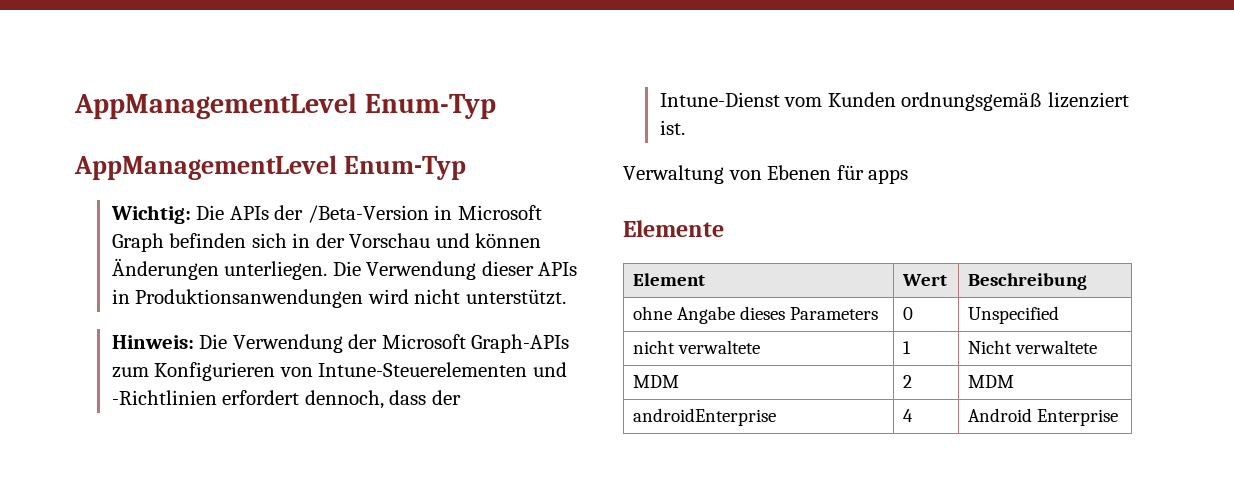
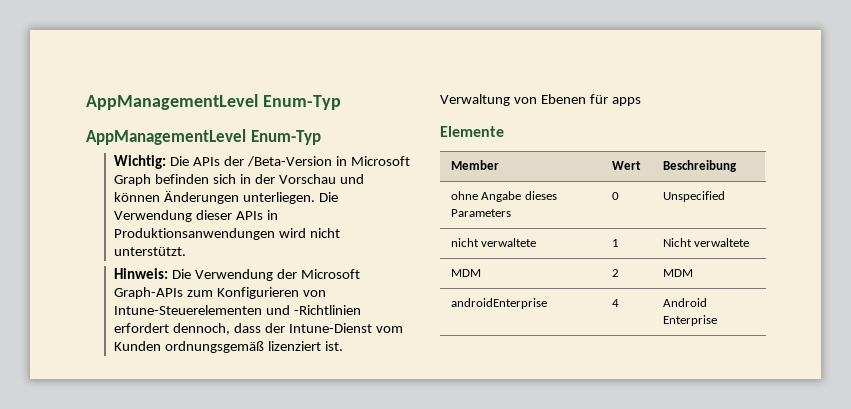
[633,273,706,286] Element -> [450,160,499,170] Member

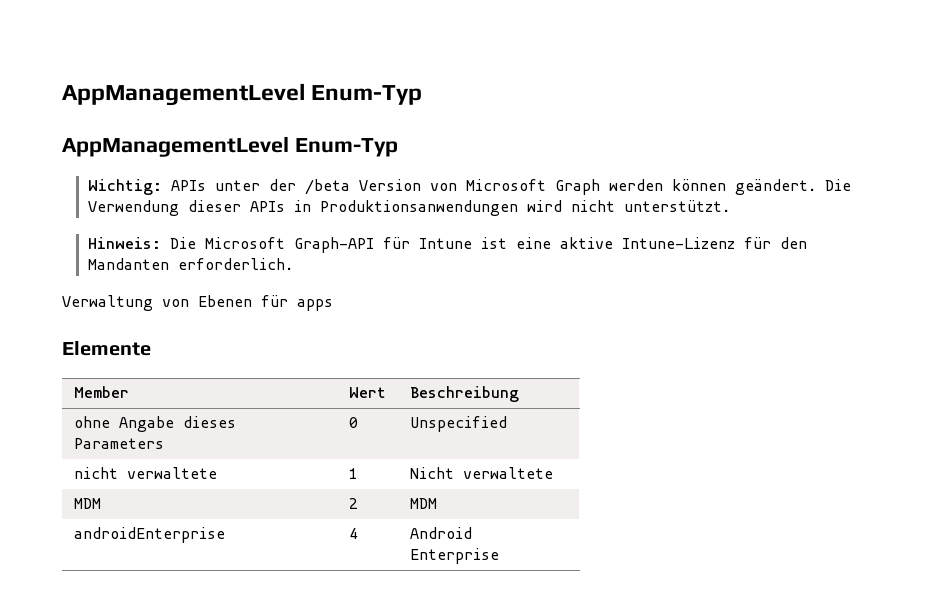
[170,156,410,167] [114,174,364,186] [114,191,315,204] Die APIs der /Beta-Version in Microsoft Graph befinden sich in der Vorschau und können Änderungen unterliegen. -> [170,179,816,195] APIs unter der /beta Version von Microsoft Graph werden können geändert.
[194,269,360,281] [114,287,326,299] [114,305,361,315] [114,323,403,335] [114,341,343,353] Verwendung der Microsoft Graph-APIs zum Konfigurieren von Intune-Steuerelementen und -Richtlinien erfordert dennoch, dass der Intune-Dienst vom Kunden ordnungsgemäß lizenziert ist. -> [204,237,807,253] [87,258,293,270] Microsoft Graph-API für Intune ist eine aktive Intune-Lizenz für den Mandanten erforderlich.

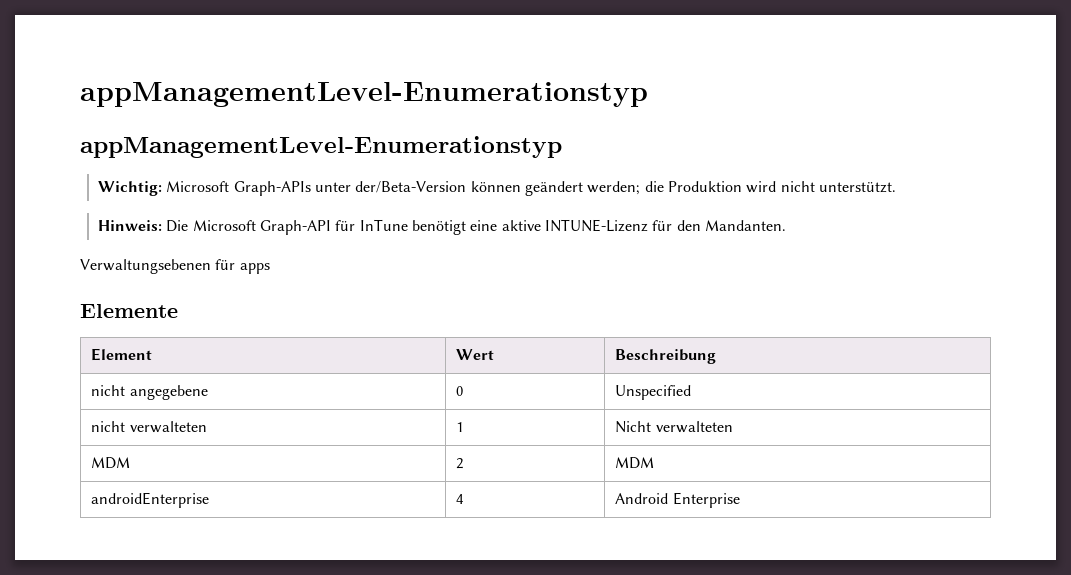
[62,83,423,106] [62,136,398,157] [87,179,851,195] [87,200,518,216] AppManagementLevel Enum-Typ // AppManagementLevel Enum-Typ // Wichtig: APIs unter der /beta Version von Microsoft Graph werden können geändert. Die Verwendung dieser APIs in Produktionsanwendungen -> [80,82,648,107] [80,136,562,158] [98,181,742,196] appManagementLevel-Enumerationstyp // appManagementLevel-Enumerationstyp // Wichtig: Microsoft Graph-APIs unter der/Beta-Version können geändert werden; die Produktion
[418,237,507,249] Intune ist -> [359,219,467,235] InTune benötigt
[621,237,735,249] Intune-Lizenz -> [544,219,648,232] INTUNE-Lizenz
[87,258,293,270] [62,295,252,311] Mandanten erforderlich. // Verwaltung von Ebenen -> [704,220,786,231] [80,259,211,274] Mandanten. // Verwaltungsebenen
[73,386,129,398] Member -> [91,348,153,361] Element
[73,416,236,432] [73,438,164,449] ohne Angabe dieses Parameters -> [91,385,208,400] nicht angegebene
[126,467,217,479] verwaltete -> [129,421,207,433] verwalteten
[462,467,553,479] verwaltete -> [655,421,733,433] verwalteten

